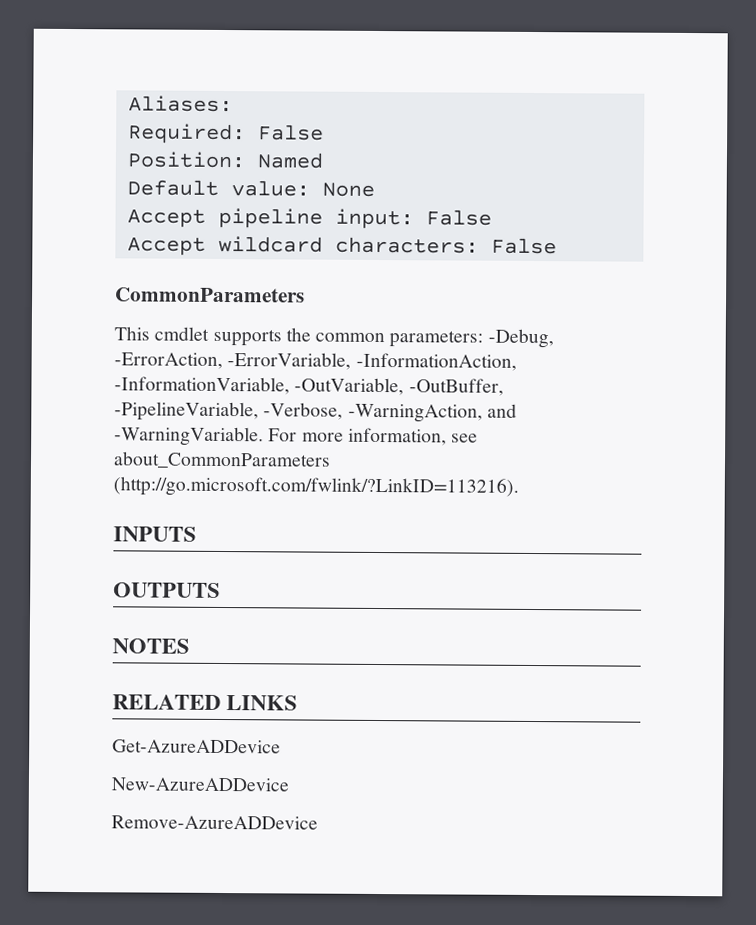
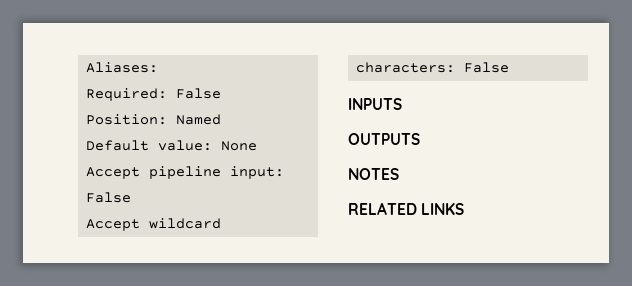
[115,287,305,303] [114,326,554,349] [114,352,517,371] [114,376,504,396] [114,401,517,423] [114,426,479,447] [113,451,331,469] [113,476,519,498] // CommonParameters // This cmdlet supports the common parameters: -Debug, -ErrorAction, -ErrorVariable, -InformationAction, -InformationVariable, -OutVariable, -OutBuffer, -PipelineVariable, -Verbose, -WarningAction, and -WarningVariable. For more information, see about_CommonParameters (http://go.microsoft.com/fwlink/?LinkID=113216). -> (509, 67) none
[112,739,281,754] [111,777,289,792] [111,815,318,830] // Get-AzureADDevice // New-AzureADDevice // Remove-AzureADDevice -> (465, 209) none

